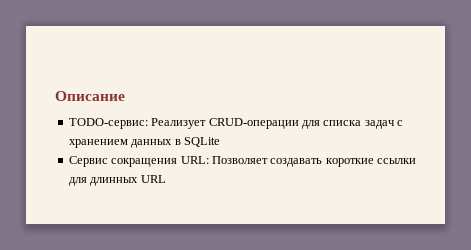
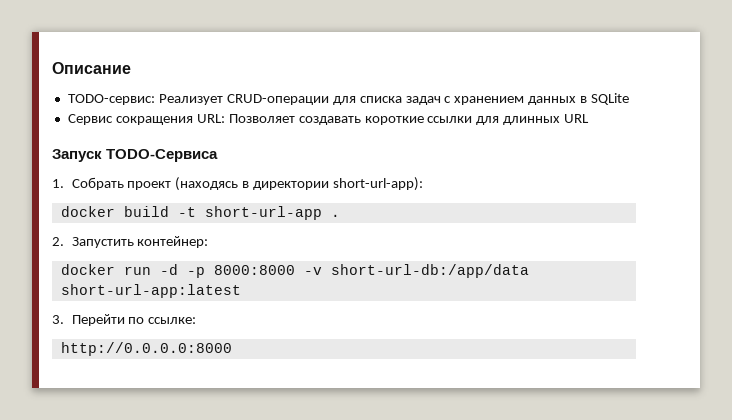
(166, 179) none -> [52,149,219,162] [52,177,424,191] [60,206,340,220] [52,236,209,248] [60,264,529,278] [60,284,241,298] [52,314,197,326] [60,342,232,356] // Запуск TODO-Сервиса // 1. Собрать проект (находясь в директории short-url-app): // docker build -t short-url-app . // 2. Запустить контейнер: // docker run -d -p 8000:8000 -v short-url-db:/app/data short-url-app:latest // 3. Перейти по ссылке: // http://0.0.0.0:8000

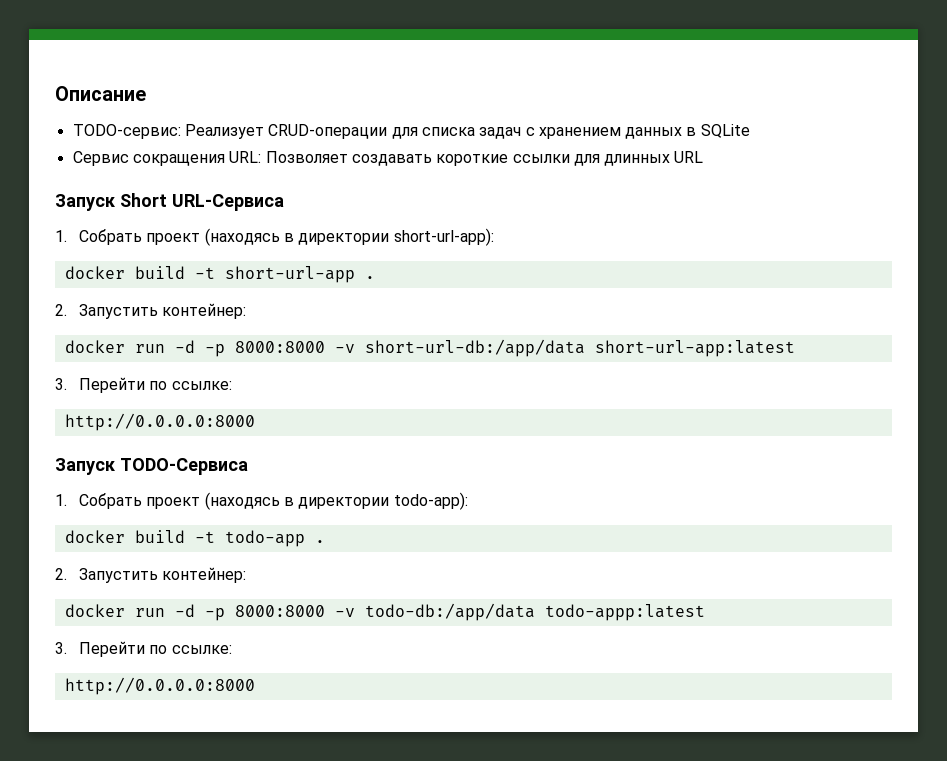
[106,149,219,162] TODO-Сервиса -> [119,193,284,211] Short URL-Сервиса
(232, 349) none -> [55,458,248,475] [55,492,468,510] [64,530,325,547] [55,567,247,583] [64,603,705,621] [55,641,232,657] [64,677,255,695] // Запуск TODO-Сервиса // 1. Собрать проект (находясь в директории todo-app): // docker build -t todo-app . // 2. Запустить контейнер: // docker run -d -p 8000:8000 -v todo-db:/app/data todo-appp:latest // 3. Перейти по ссылке: // http://0.0.0.0:8000

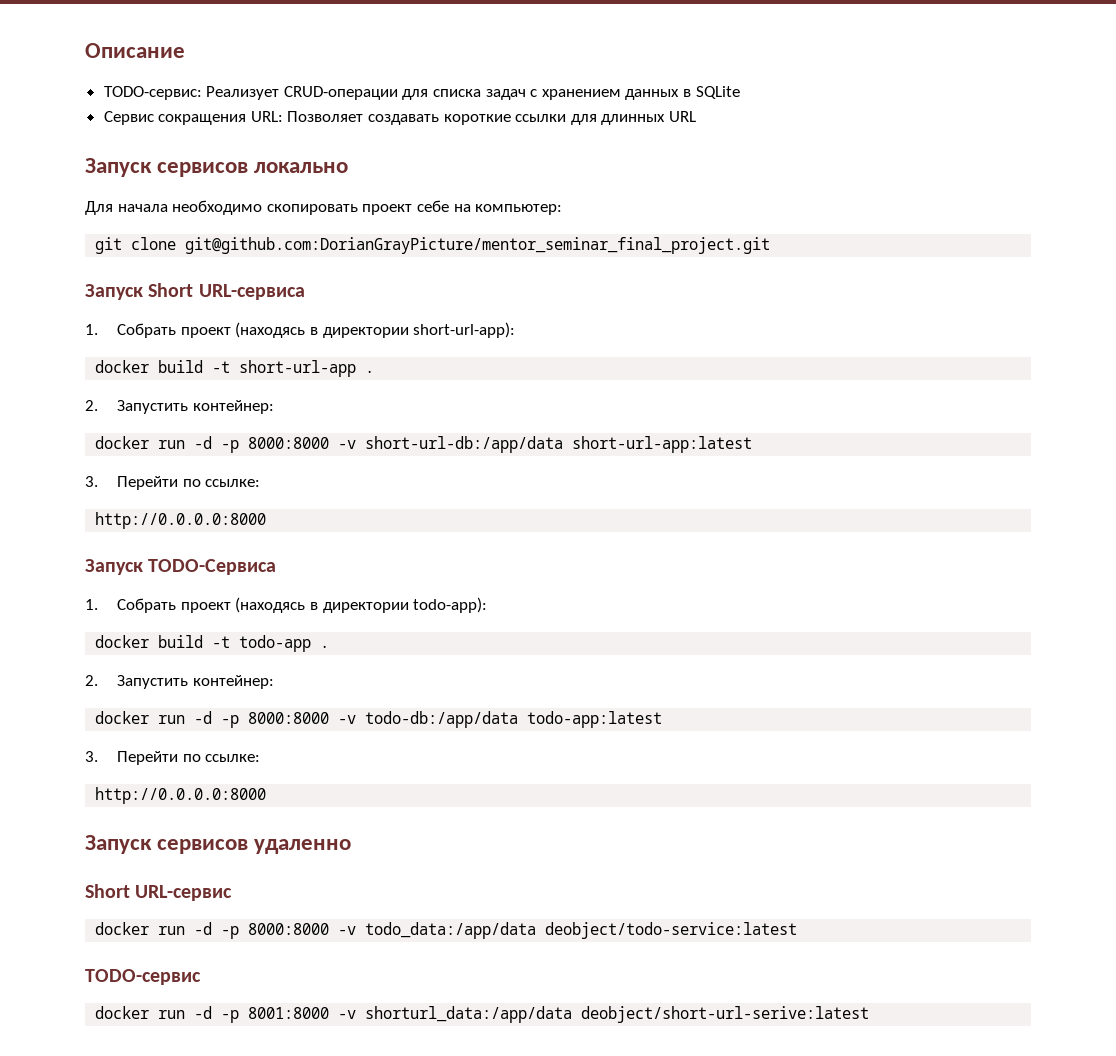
(704, 157) none -> [85,158,349,177] [85,200,563,215] [95,237,771,254] // Запуск сервисов локально // Для начала необходимо скопировать проект себе на компьютер: // git clone git@github.com:DorianGrayPicture/mentor_seminar_final_project.git
[171,194,284,211] URL-Сервиса -> [198,284,305,300] URL-сервиса
[544,604,705,621] [55,641,232,657] [64,677,255,695] todo-appp:latest // 3. Перейти по ссылке: // http://0.0.0.0:8000 -> [527,711,663,728] [85,751,261,765] [95,787,267,804] [85,835,352,854] [85,884,233,901] [95,922,798,939] [85,969,201,985] [95,1006,870,1023] todo-app:latest // 3. Перейти по ссылке: // http://0.0.0.0:8000 // Запуск сервисов удаленно // Short URL-сервис // docker run -d -p 8000:8000 -v todo_data:/app/data deobject/todo-service:latest // TODO-сервис // docker run -d -p 8001:8000 -v shorturl_data:/app/data deobject/short-url-serive:latest

